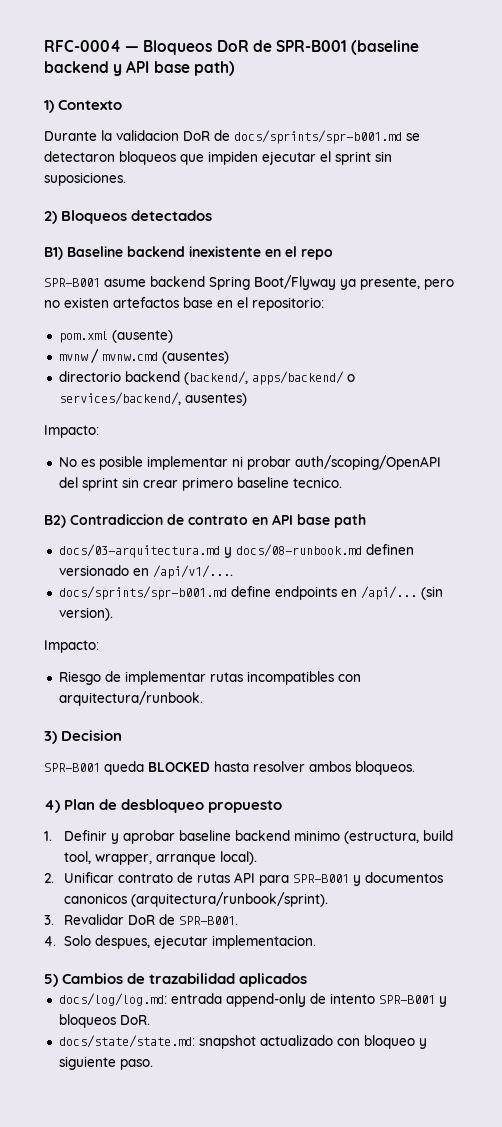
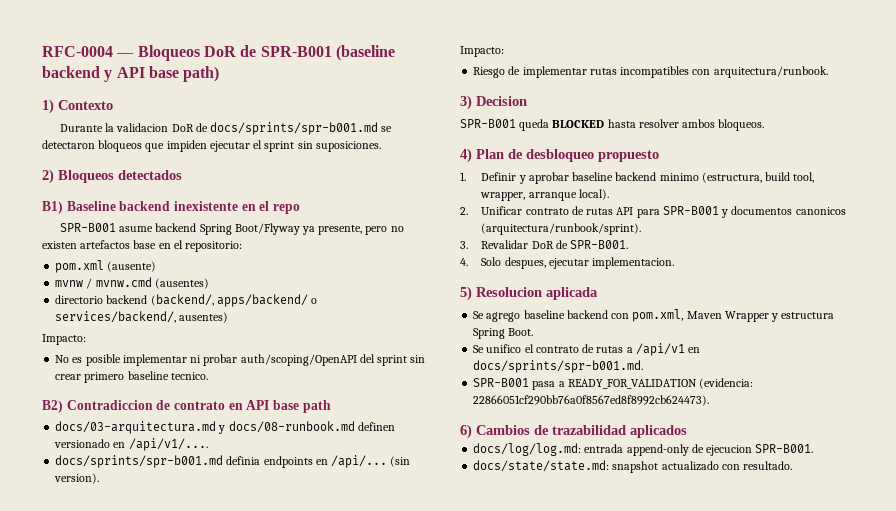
[230,586,271,597] define -> [226,456,261,465] definia
(58, 980) none -> [476,287,598,300] [473,309,835,322] [473,328,534,339] [473,343,701,356] [473,360,644,373] [473,378,754,390] [473,395,710,406] [460,424,472,439] Resolucion aplicada // Se agrego baseline backend con pom.xml, Maven Wrapper y estructura Spring Boot. // Se unifico el contrato de rutas a /api/v1 en docs/sprints/spr-b001.md. // SPR-B001 pasa a READY_FOR_VALIDATION (evidencia: 22866051cf290bb76a0f8567ed8f8992cb624473). // 6)
[329,993,447,1007] [58,1014,150,1028] intento SPR-B001 y bloqueos DoR. -> [706,444,814,456] ejecucion SPR-B001.
[363,1035,427,1049] [58,1056,153,1070] bloqueo y siguiente paso. -> [743,461,793,470] resultado.

